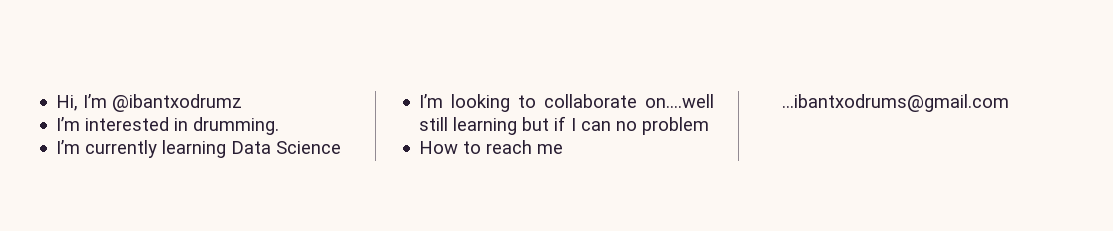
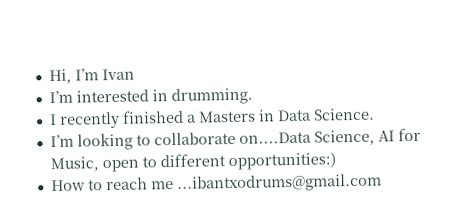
[112,94,243,112] @ibantxodrumz -> [101,68,135,81] Ivan
[56,140,342,158] [419,94,714,112] [419,116,710,135] I’m currently learning Data Science // I’m looking to collaborate on....well still learning but if I can no problem -> [49,107,375,129] [49,127,421,151] [49,152,336,173] I recently finished a Masters in Data Science. // I’m looking to collaborate on....Data Science, AI for Music, open to different opportunities:)

